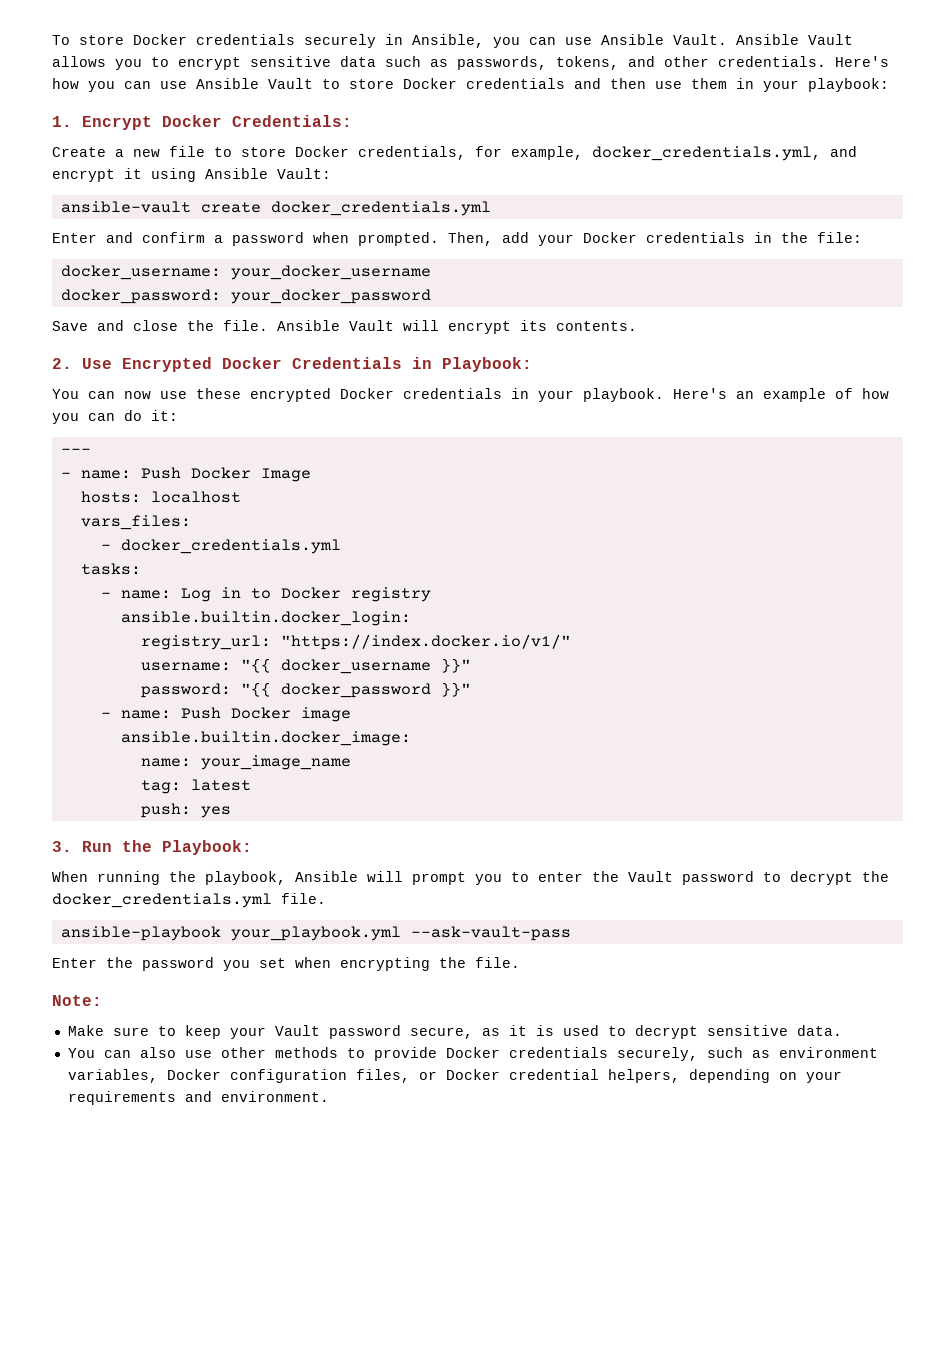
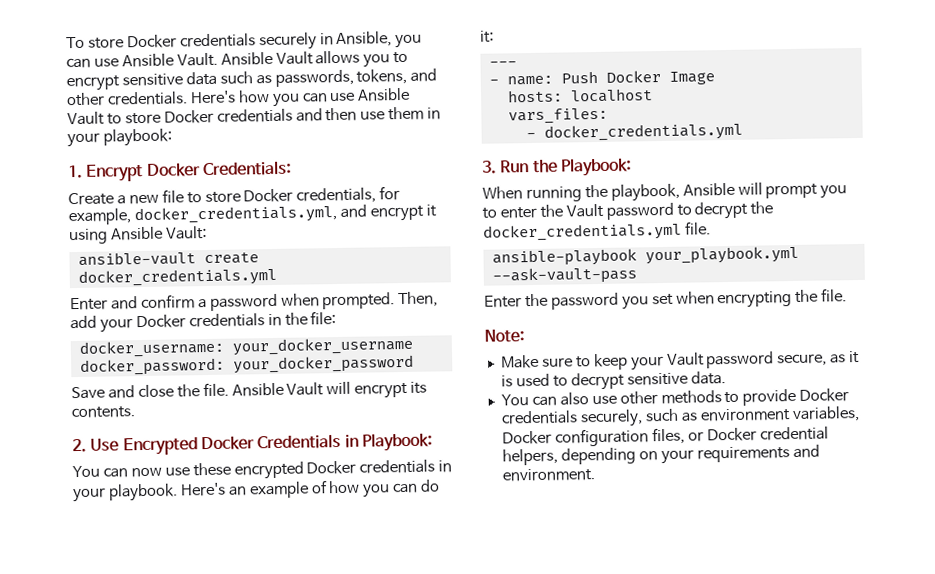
[80,563,141,575] [100,587,431,602] [120,611,411,626] [140,634,571,650] [140,658,471,674] [140,682,471,698] [100,707,351,722] [120,731,411,746] [140,755,351,770] [140,779,251,794] [140,803,231,818] // tasks: // - name: Log in to Docker registry // ansible.builtin.docker_login: // registry_url: "https://index.docker.io/v1/" // username: "{{ docker_username }}" // password: "{{ docker_password }}" // - name: Push Docker image // ansible.builtin.docker_image: // name: your_image_name // tag: latest // push: yes -> (743, 132) none

